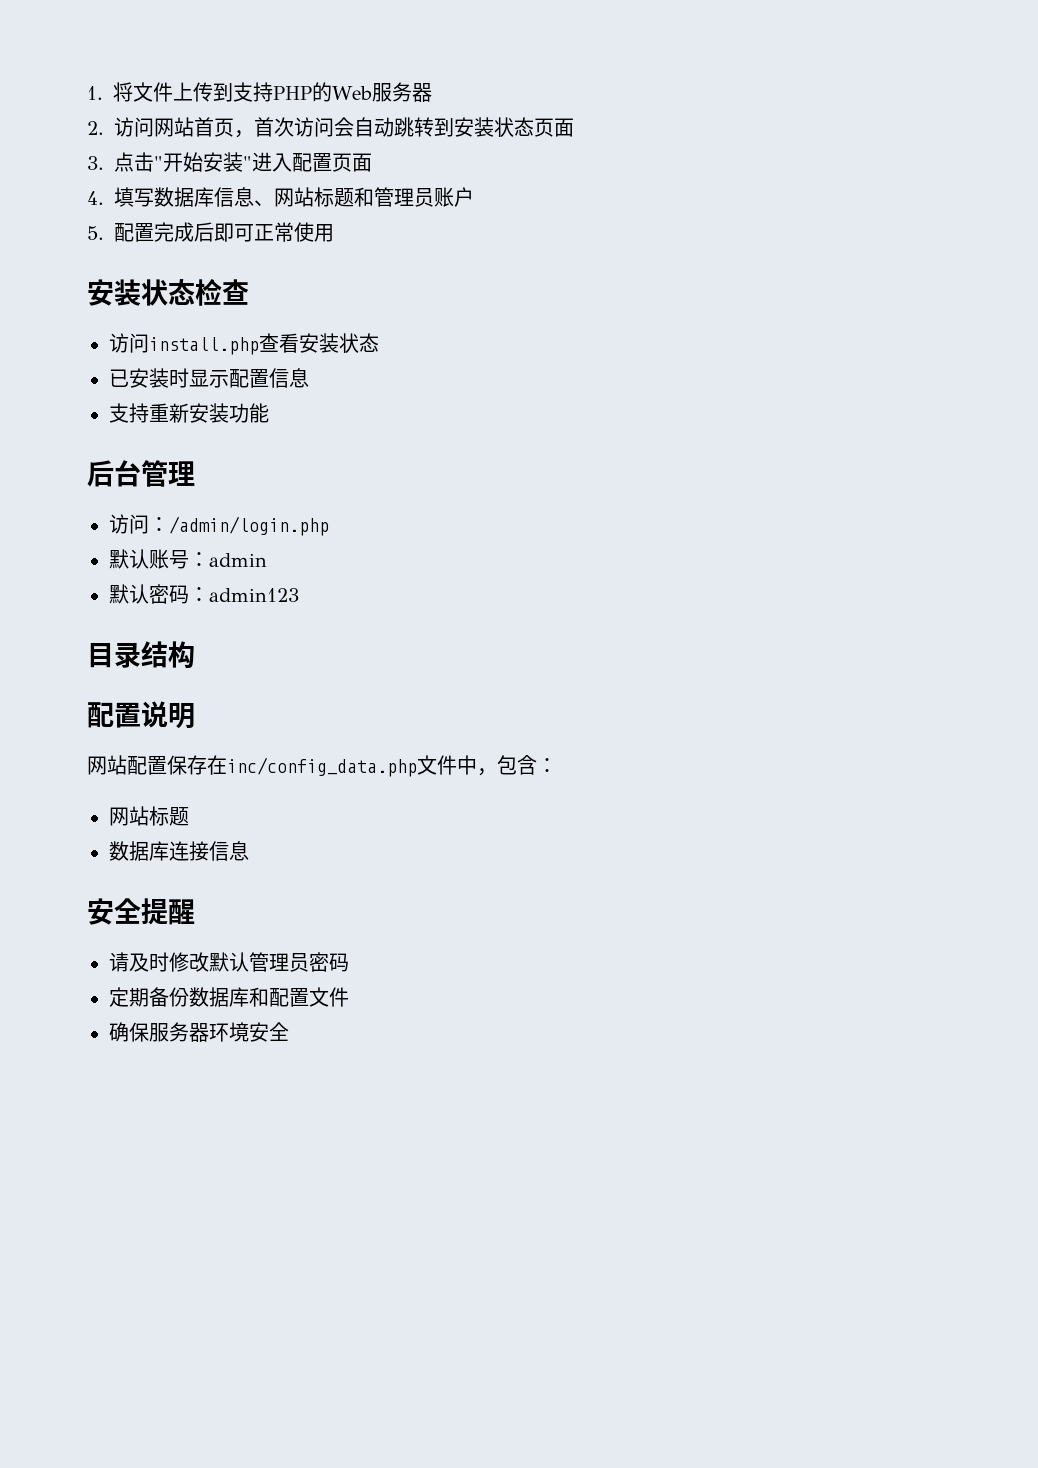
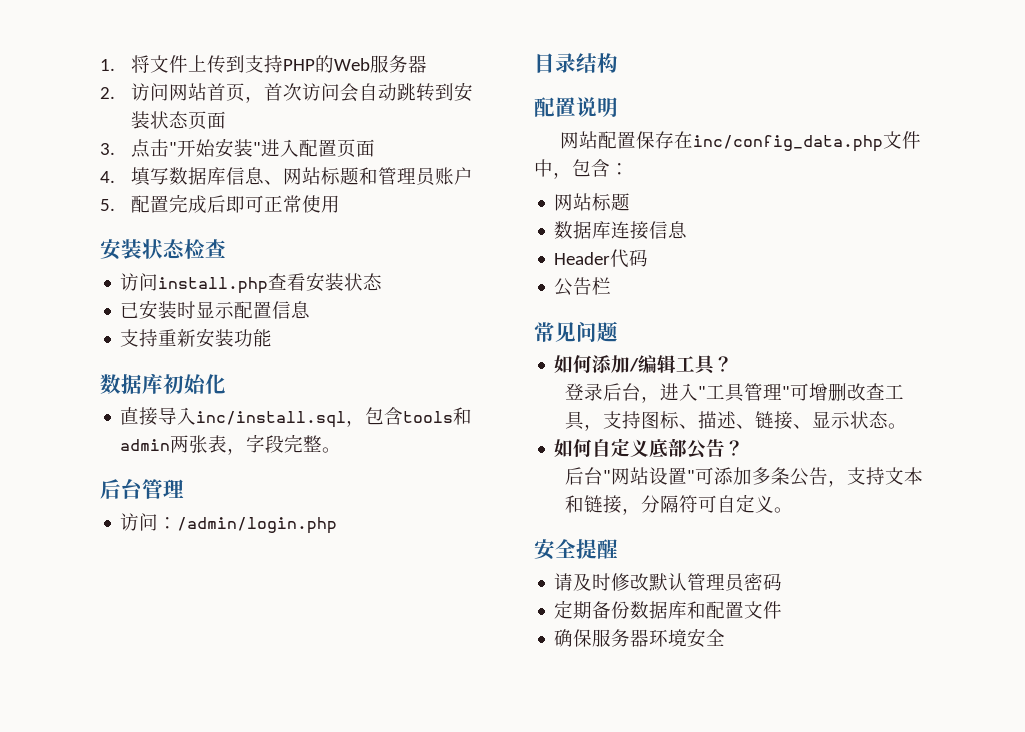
(269, 413) none -> [100,373,226,394] [120,407,473,428] [120,434,342,455] // 数据库初始化 // 直接导入inc/install.sql，包含tools和admin两张表，字段完整。
[109,549,267,569] [109,584,299,604] // 默认账号：admin // 默认密码：admin123 -> (338, 525) none
(249, 851) none -> [554,249,649,268] [554,277,612,296] [534,321,618,342] [554,355,734,375] [565,383,905,403] [565,411,908,431] [554,438,745,459] [565,467,924,487] [565,494,794,515] // Header代码 // 公告栏 // 常见问题 // 如何添加/编辑工具？ // 登录后台，进入"工具管理"可增删改查工具，支持图标、描述、链接、显示状态。 // 如何自定义底部公告？ // 后台"网站设置"可添加多条公告，支持文本和链接，分隔符可自定义。

